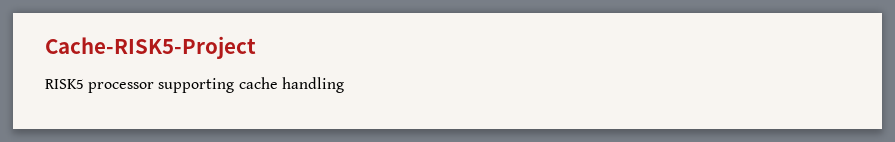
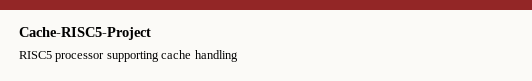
[45,36,256,59] [45,79,84,89] Cache-RISK5-Project // RISK5 -> [19,27,151,40] [19,51,52,59] Cache-RISC5-Project // RISC5

